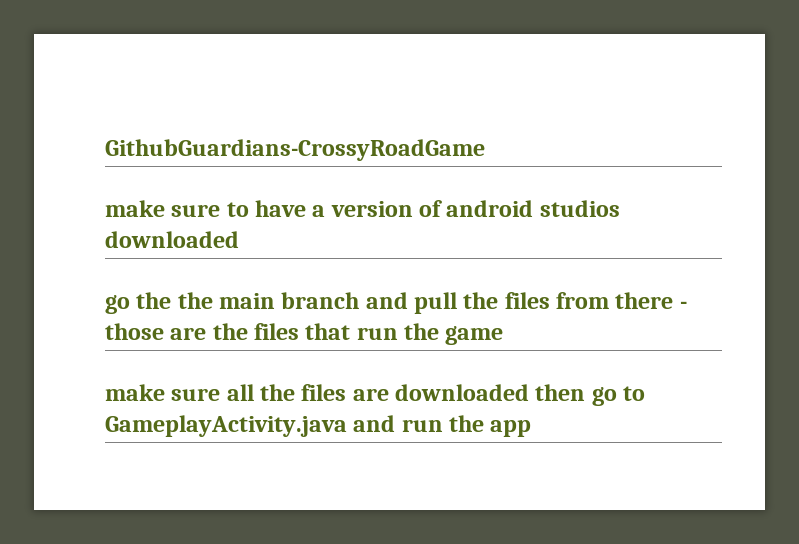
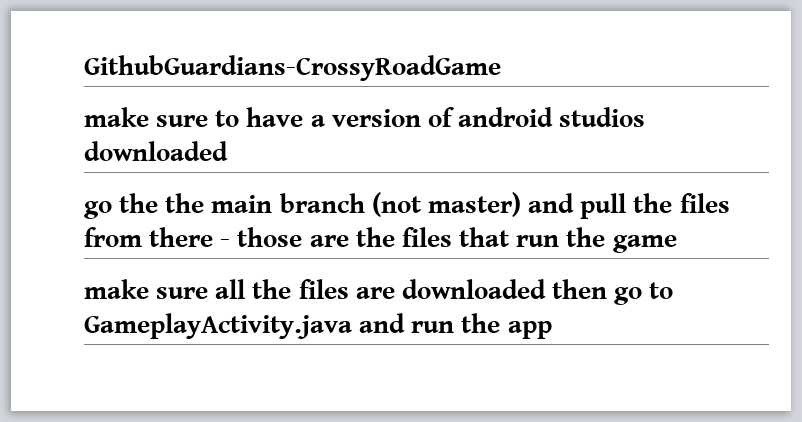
(360, 300) none -> [371,192,521,217] (not master)

